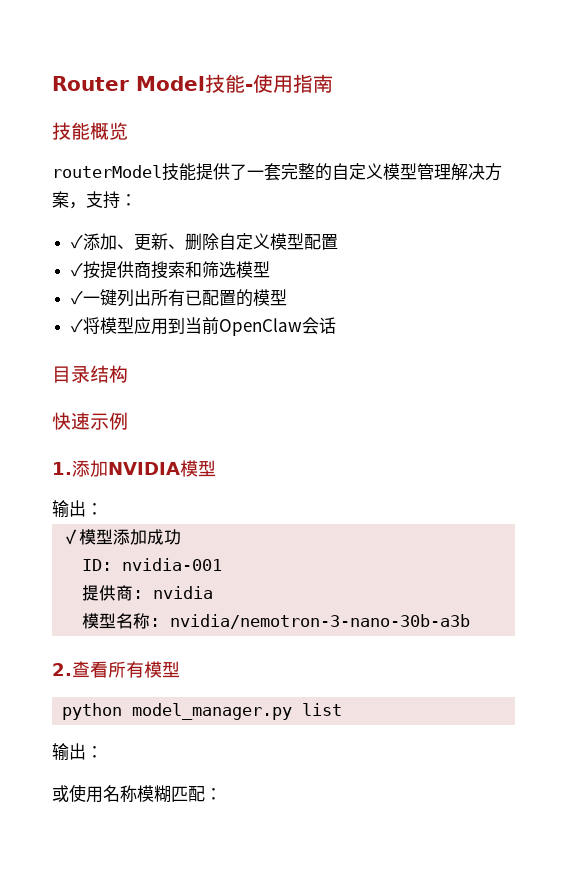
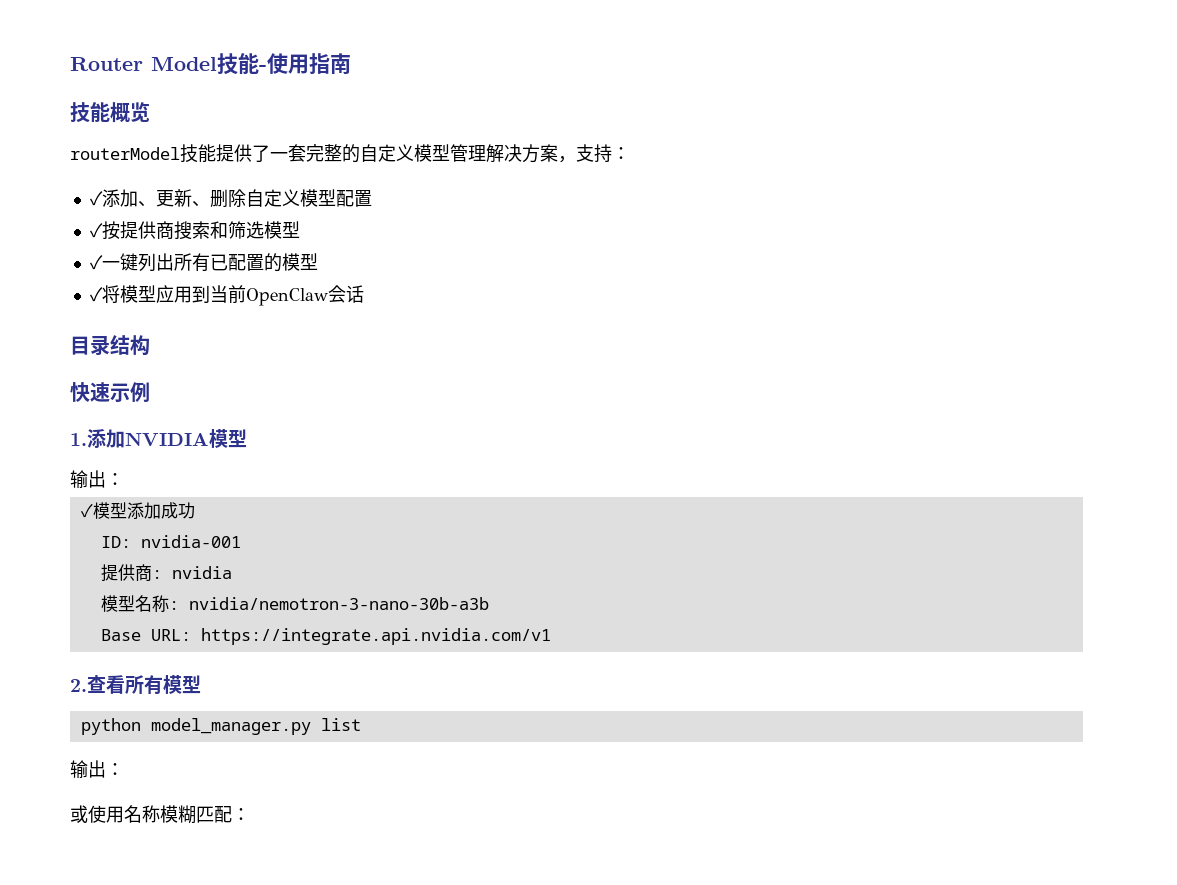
(471, 621) none -> [100,628,551,645] // Base URL: https://integrate.api.nvidia.com/v1

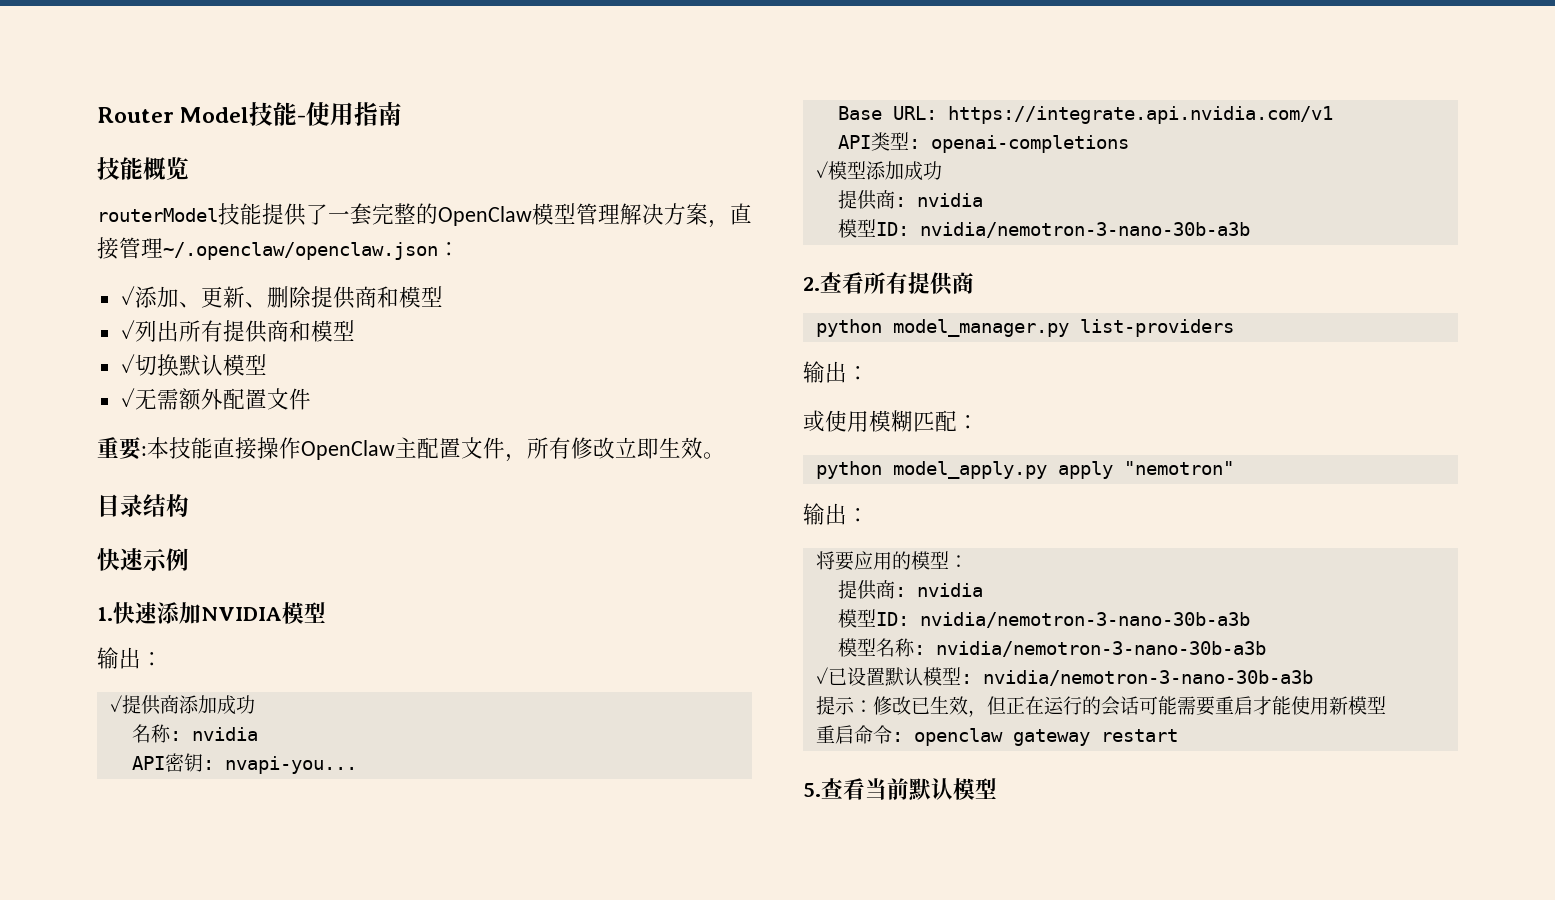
[360,144,414,162] 自定义 -> [438,206,532,226] OpenClaw
[576,144,612,163] 支持 -> [730,203,752,225] [97,237,438,260] 直接管理~/.openclaw/openclaw.json
[245,189,372,207] [89,221,300,240] [89,253,138,271] 自定义模型配置 // ✓按提供商搜索和筛选模型 // ✓一键 -> [310,286,443,309] [120,320,135,339] 提供商和模型 // ✓
[209,253,318,272] [89,285,364,306] 已配置的模型 // ✓将模型应用到当前OpenClaw会话 -> [222,320,355,343] [120,354,267,376] [120,388,311,411] [97,437,725,462] 提供商和模型 // ✓切换默认模型 // ✓无需额外配置文件 // 重要:本技能直接操作OpenClaw主配置文件，所有修改立即生效。
(87, 439) none -> [113,602,157,624] 快速
(124, 479) none -> [109,695,255,715] [131,724,258,743] [131,753,357,774] [837,106,1333,124] [837,132,1129,153] // ✓提供商添加成功 // 名称: nvidia // API密钥: nvapi-you... // Base URL: https://integrate.api.nvidia.com/v1 // API类型: openai-completions
[100,535,241,548] [100,564,232,582] [100,595,489,612] [100,628,551,645] // ID: nvidia-001 // 提供商: nvidia // 模型名称: nvidia/nemotron-3-nano-30b-a3b // Base URL: https://integrate.api.nvidia.com/v1 -> [837,190,983,210] [837,219,1250,238] // 提供商: nvidia // 模型ID: nvidia/nemotron-3-nano-30b-a3b
[163,675,201,694] 模型 -> [908,272,974,296] 提供商
[320,718,361,731] list -> [1079,319,1234,337] list-providers
[124,805,160,823] 名称 -> (869, 421) none
(250, 814) none -> [815,461,1234,479] [803,503,869,525] [815,551,968,571] [837,580,983,600] [837,609,1250,628] [837,638,1266,657] [815,667,1313,686] [815,696,1386,717] [815,725,1178,746] [803,778,997,801] // python model_apply.py apply "nemotron" // 输出： // 将要应用的模型： // 提供商: nvidia // 模型ID: nvidia/nemotron-3-nano-30b-a3b // 模型名称: nvidia/nemotron-3-nano-30b-a3b // ✓已设置默认模型: nvidia/nemotron-3-nano-30b-a3b // 提示：修改已生效，但正在运行的会话可能需要重启才能使用新模型 // 重启命令: openclaw gateway restart // 5.查看当前默认模型

